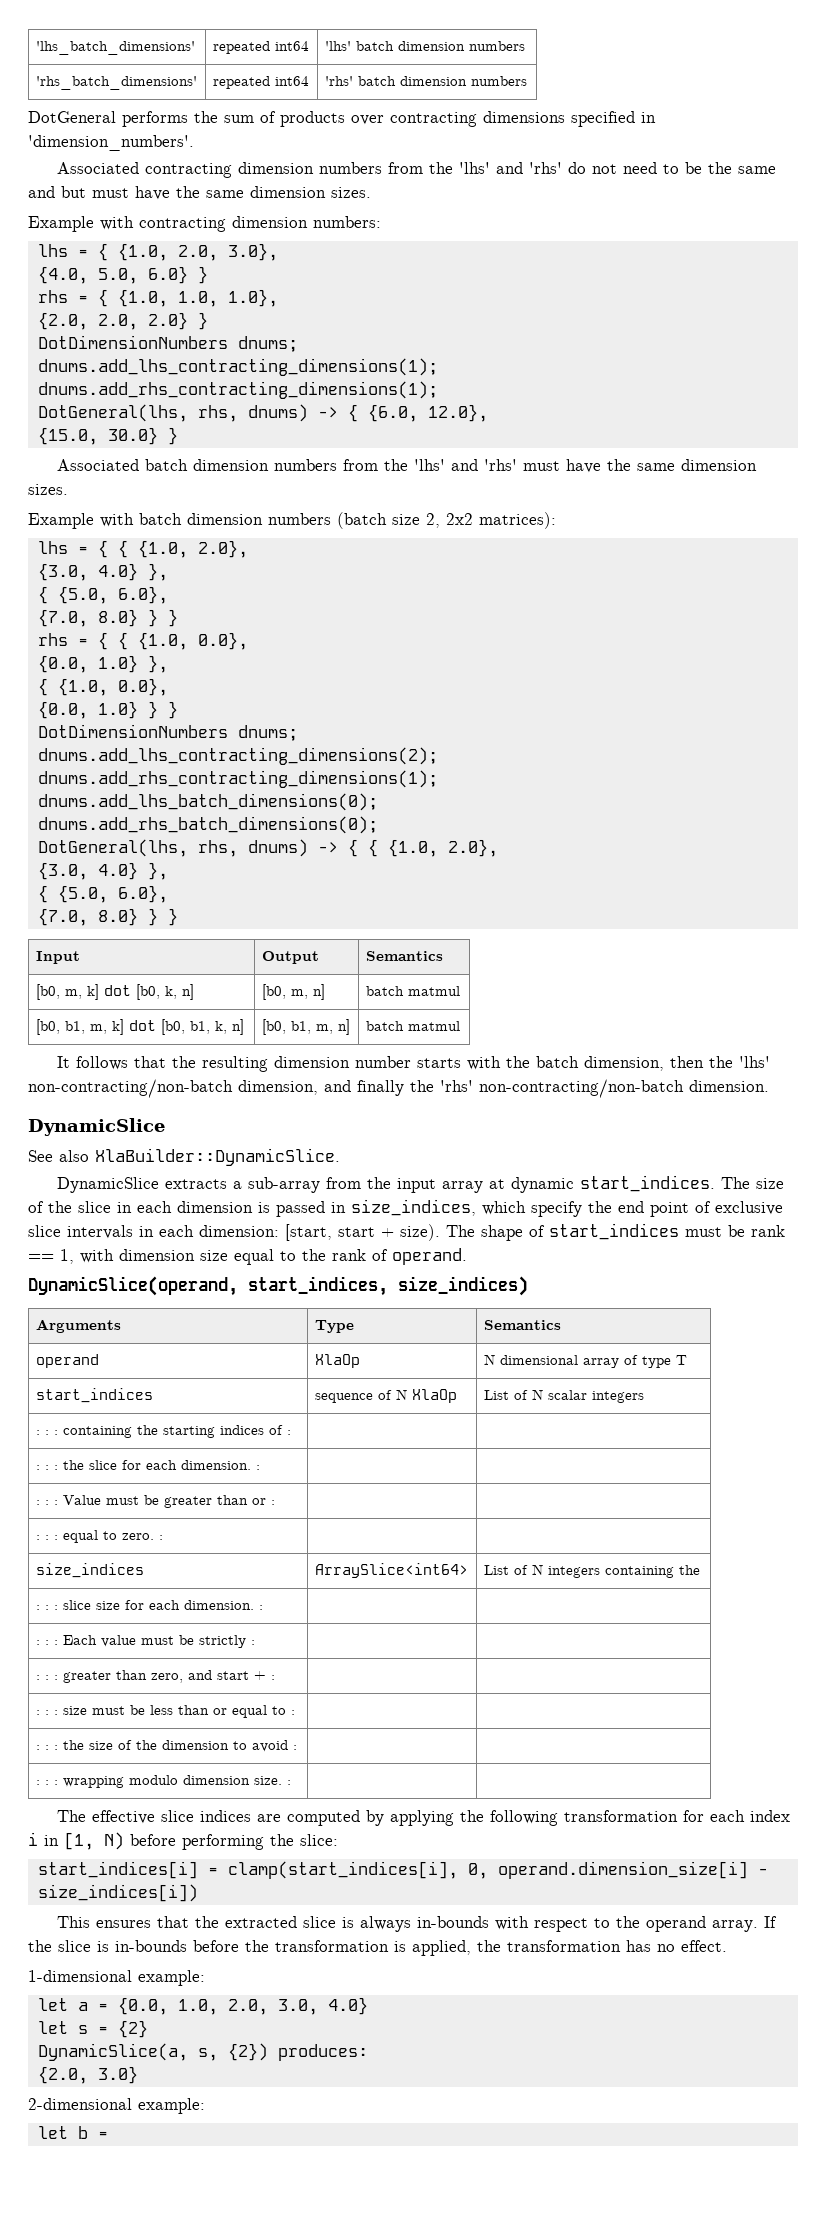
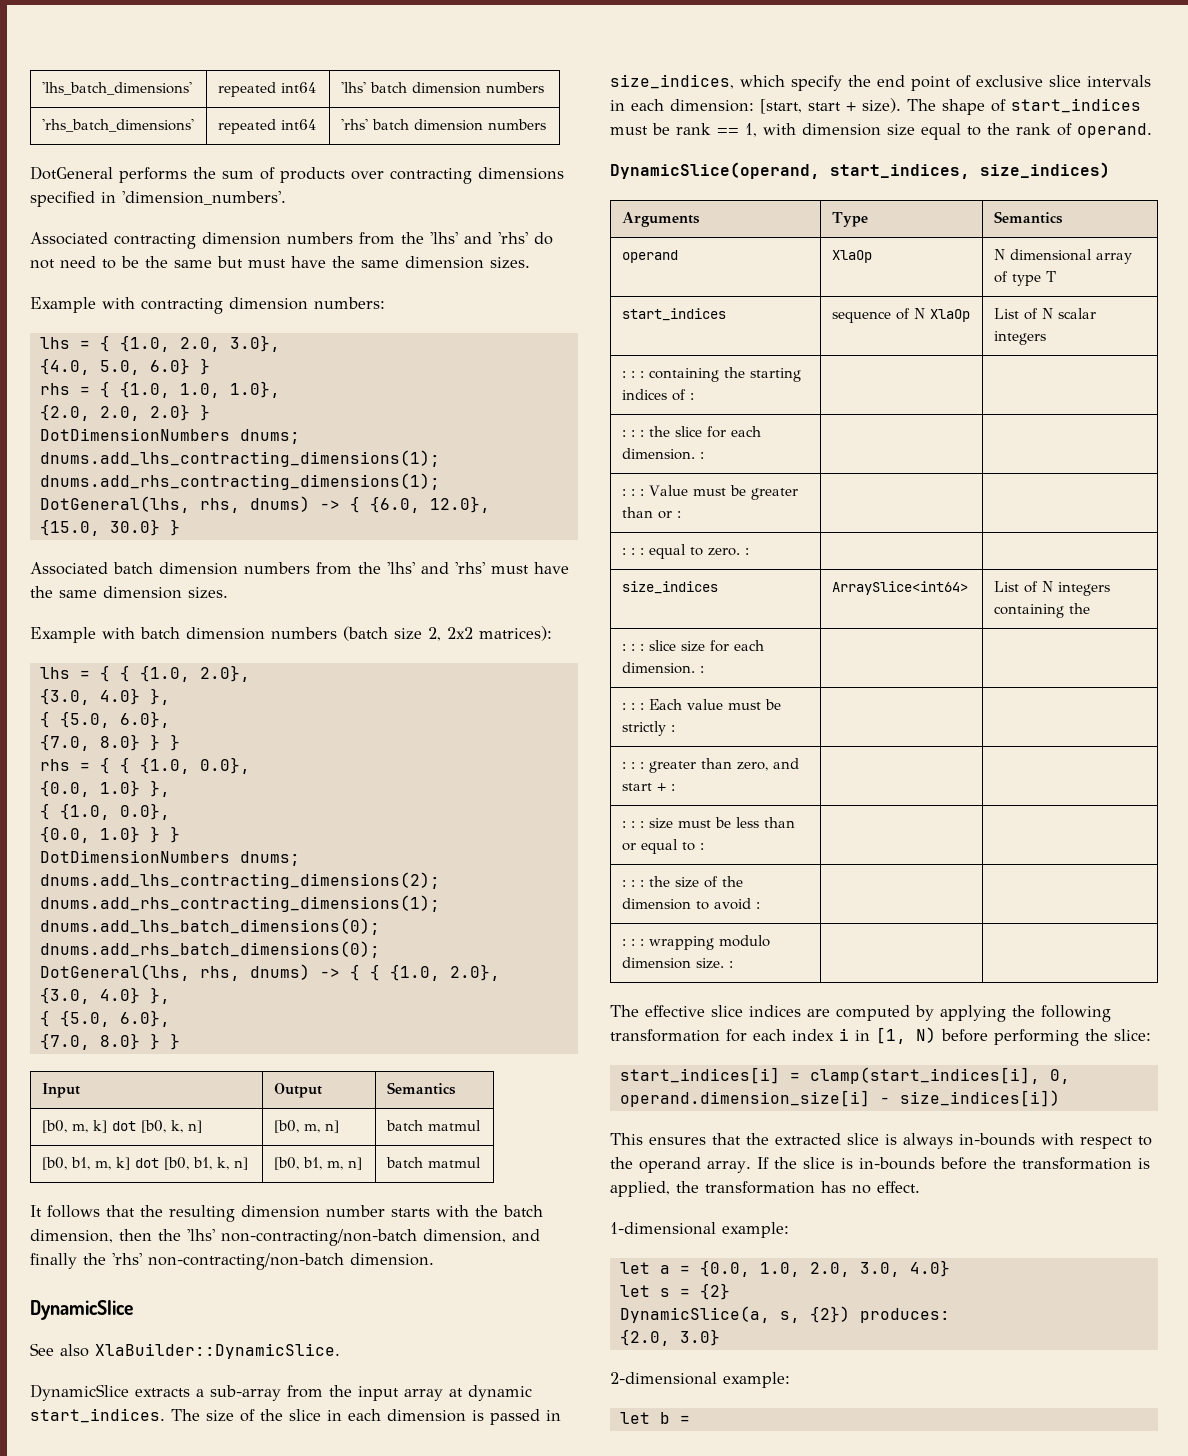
[28,186,55,198] and -> (212, 264) none

